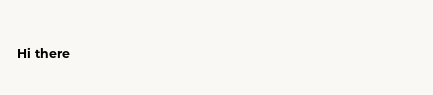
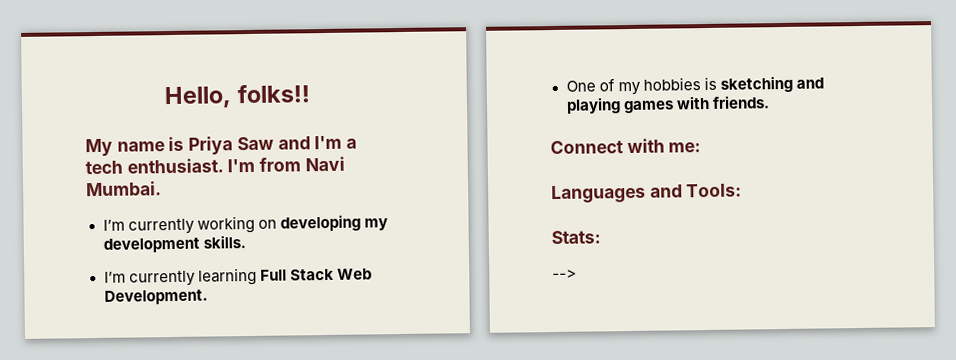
[17,47,70,58] Hi there -> [164,84,310,110] [85,135,358,157] [85,156,345,175] [85,181,162,197] [102,214,388,235] [102,235,246,253] [103,267,372,287] [103,289,208,305] [565,75,824,96] [565,95,770,114] [550,138,702,155] [551,183,743,204] [551,230,601,245] [552,269,577,280] Hello, folks!! // My name is Priya Saw and I'm a tech enthusiast. I'm from Navi Mumbai. // I’m currently working on developing my development skills. // I’m currently learning Full Stack Web Development. // One of my hobbies is sketching and playing games with friends. // Connect with me: // Languages and Tools: // Stats: // -->

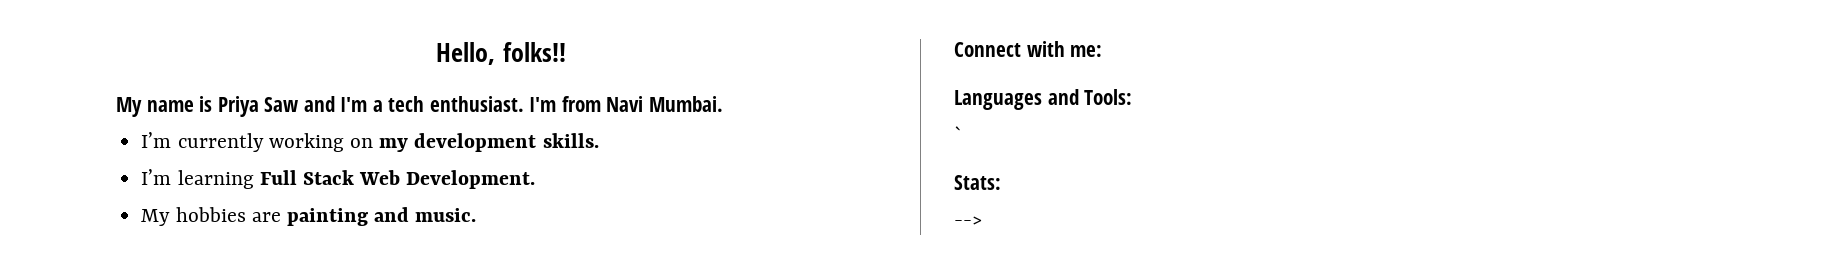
[279,214,361,232] developing -> (373, 143) none
[128,270,196,287] currently -> (172, 177) none
[565,75,824,96] [565,95,770,114] One of my hobbies is sketching and playing games with friends. -> [141,207,477,226] My hobbies are painting and music.
(743, 190) none -> [954,126,962,141] // `

